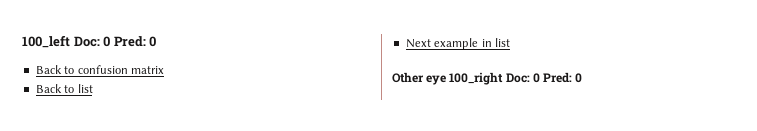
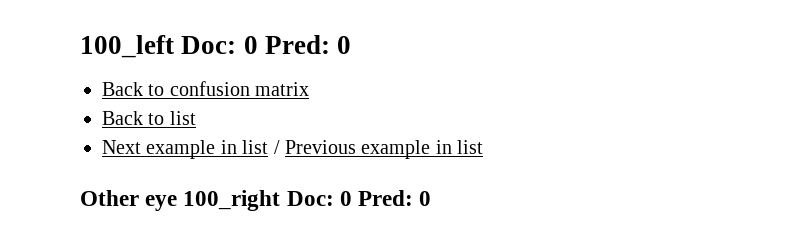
(510, 42) none -> [273,140,484,159] / Previous example in list

